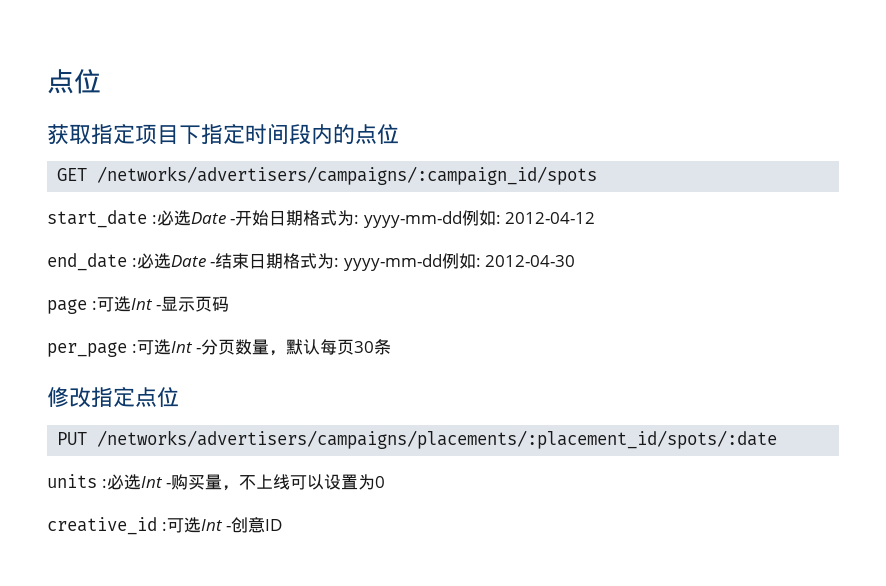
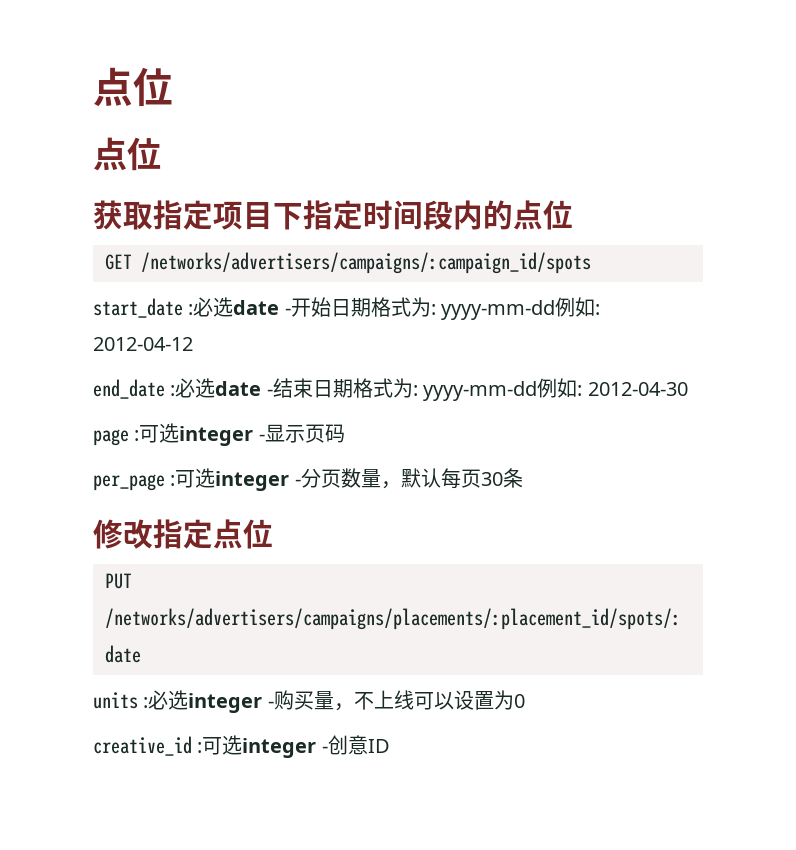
[47,69,101,94] 点位 -> [93,67,173,107] [93,137,161,171] 点位 // 点位
[190,212,226,224] Date -> [233,300,280,315] date
[170,255,206,267] Date -> [215,381,262,396] date
[130,298,153,310] Int -> [179,426,254,446] integer
[170,341,193,353] Int -> [215,471,290,491] integer
[140,476,163,488] Int -> [188,693,263,713] integer
[200,519,223,531] Int -> [242,738,317,758] integer

